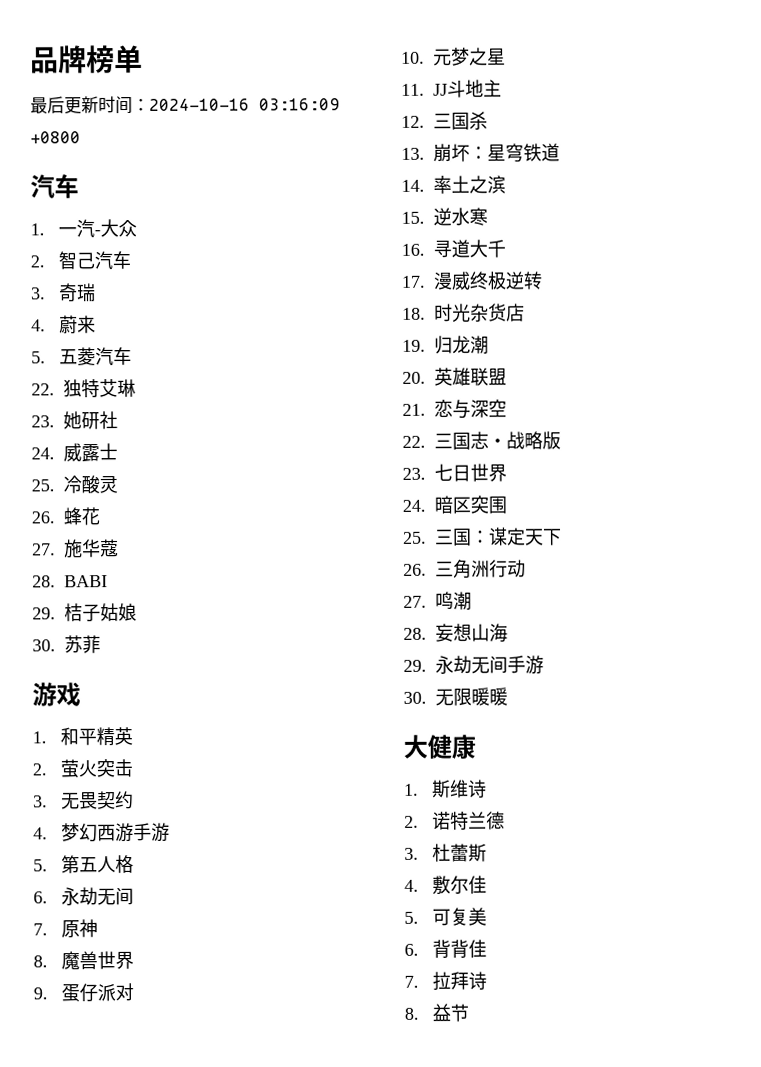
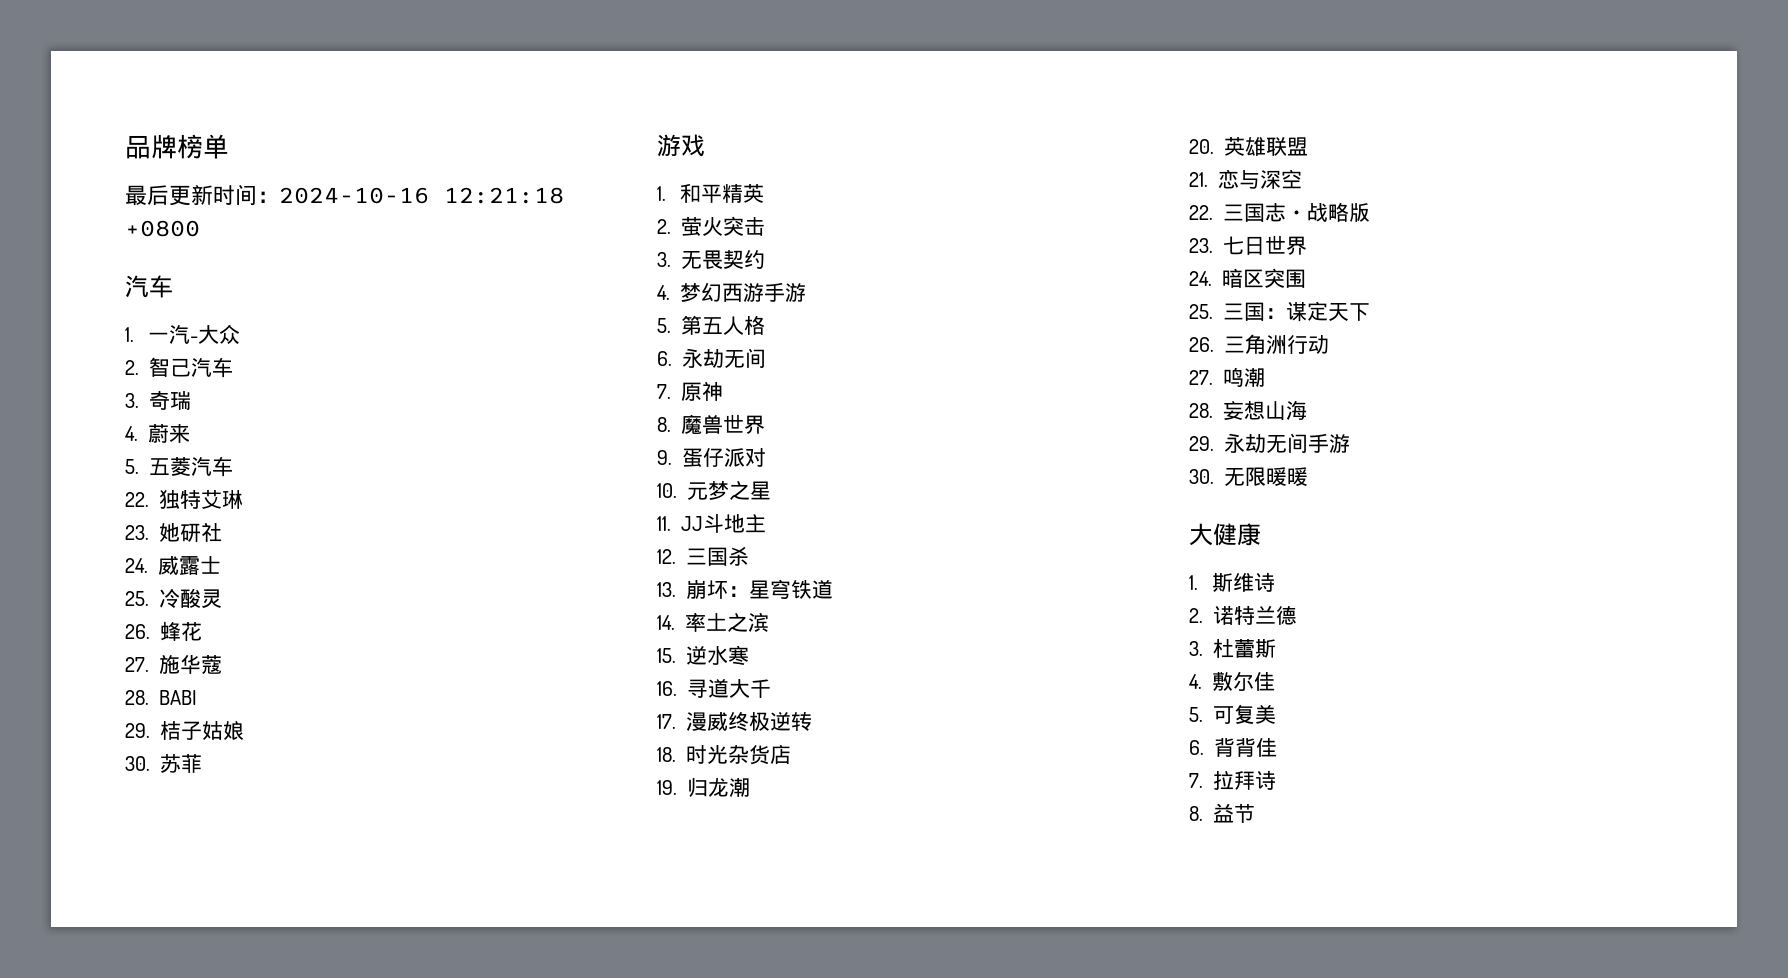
[259,98,340,111] 03:16:09 -> [444,187,564,204] 12:21:18

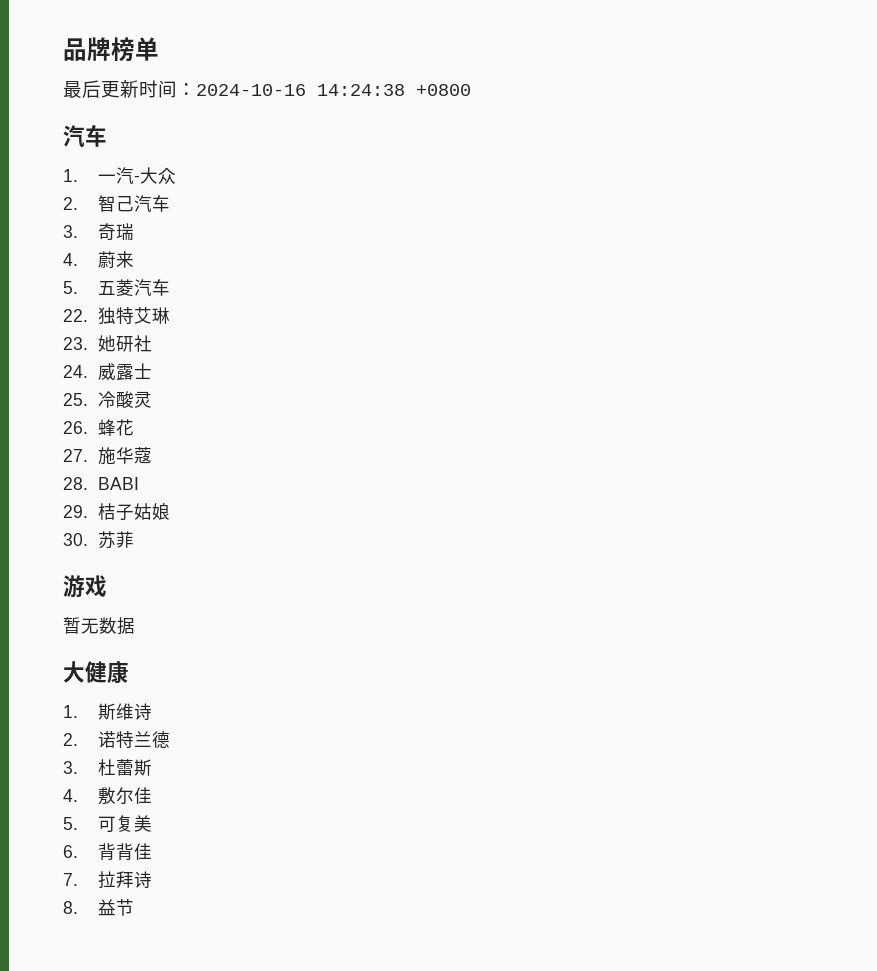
[444,187,564,204] 12:21:18 -> [317,84,405,96] 14:24:38
[657,183,765,203] [657,216,766,237] [657,250,766,269] [657,282,807,302] [657,315,766,335] [657,348,767,368] [657,381,724,401] [657,414,766,434] [657,448,767,468] [657,481,772,500] [657,514,767,533] [657,546,750,566] [657,579,834,599] [657,612,770,632] [657,645,750,665] [657,679,772,698] [657,711,813,731] [657,744,792,765] [657,778,751,797] [1189,136,1309,156] [1189,169,1303,189] [1189,202,1371,222] [1189,235,1308,255] [1189,268,1307,288] [1189,301,1371,322] [1189,334,1330,354] [1189,367,1266,387] [1189,400,1308,421] [1189,433,1351,453] [1189,467,1309,486] 1.和平精英 // 2.萤火突击 // 3.无畏契约 // 4.梦幻西游手游 // 5.第五人格 // 6.永劫无间 // 7.原神 // 8.魔兽世界 // 9.蛋仔派对 // 10.元梦之星 // 11. JJ斗地主 // 12.三国杀 // 13.崩坏：星穹铁道 // 14.率土之滨 // 15.逆水寒 // 16.寻道大千 // 17.漫威终极逆转 // 18.时光杂货店 // 19.归龙潮 // 20.英雄联盟 // 21.恋与深空 // 22.三国志・战略版 // 23.七日世界 // 24.暗区突围 // 25.三国：谋定天下 // 26.三角洲行动 // 27.鸣潮 // 28.妄想山海 // 29.永劫无间手游 // 30.无限暖暖 -> [63,617,135,635] 暂无数据

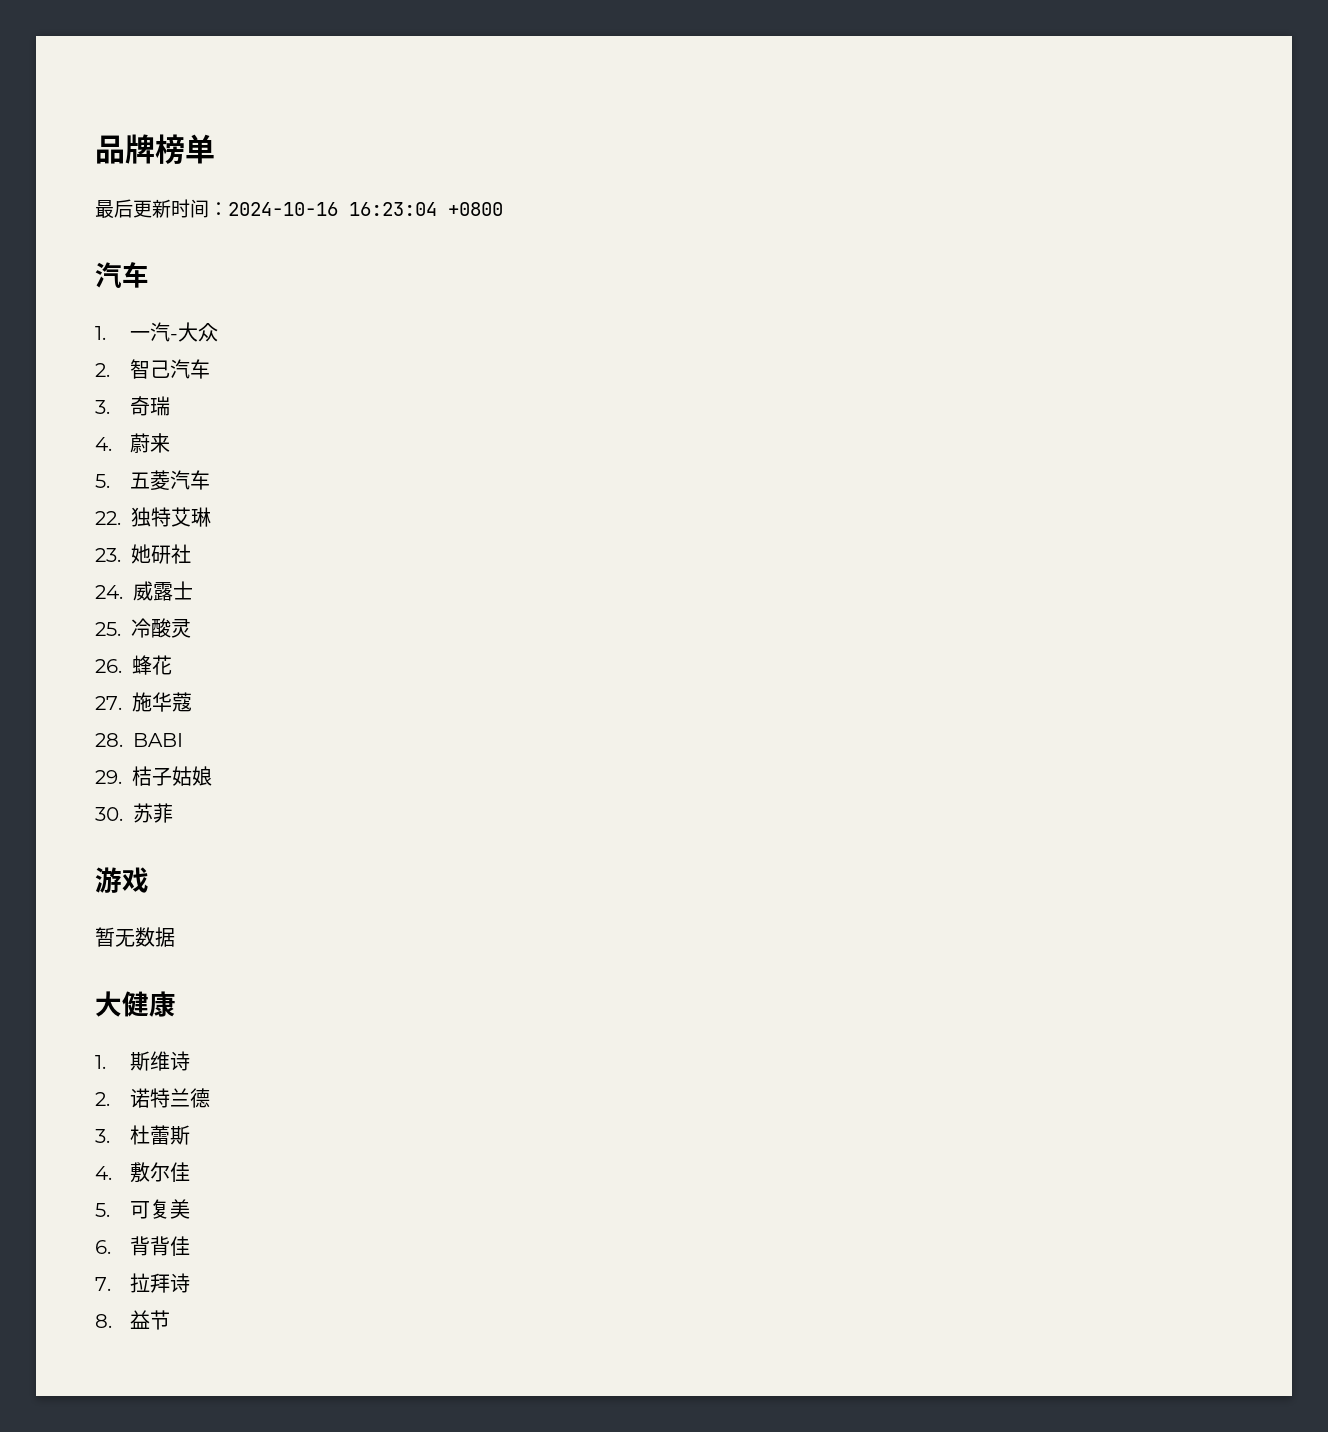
[317,84,405,96] 14:24:38 -> [349,202,437,216] 16:23:04

